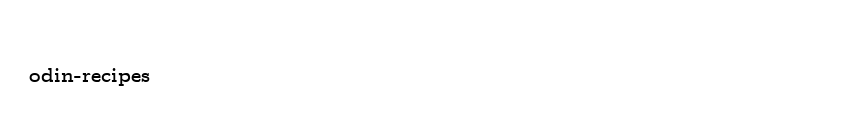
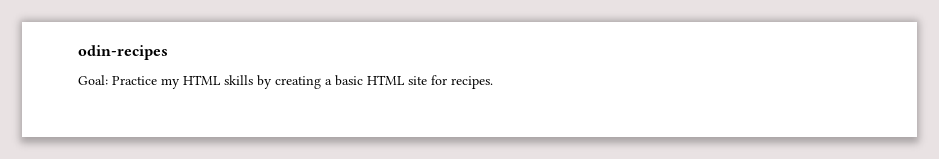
(150, 77) none -> [78,75,493,89] // Goal: Practice my HTML skills by creating a basic HTML site for recipes.

